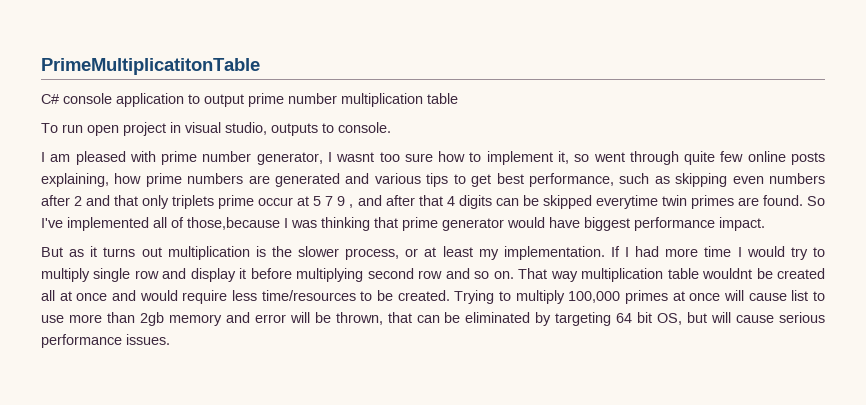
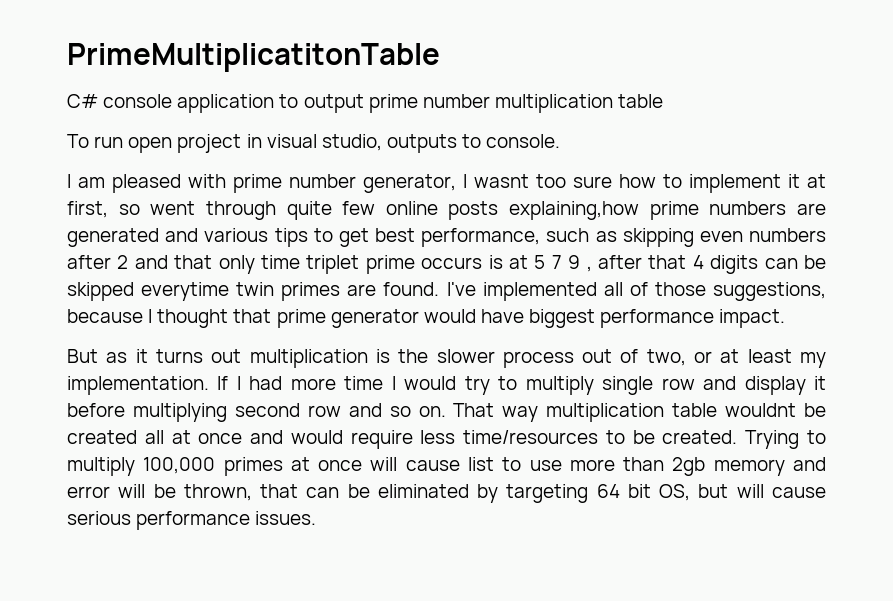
[558,151,569,164] it, -> [788,174,826,188] [67,201,108,218] it at first,
[41,173,142,187] explaining, how -> [509,201,640,220] explaining,how
[172,195,294,209] triplets prime occur -> [261,255,503,274] time triplet prime occurs is
[357,195,382,206] and -> (592, 269) none
[807,196,826,206] So -> (440, 289) none
[187,217,370,231] those,because I was thinking -> [654,282,827,301] [67,309,229,328] those suggestions, because I thought
[345,248,400,260] process, -> [502,349,686,368] process out of two,

